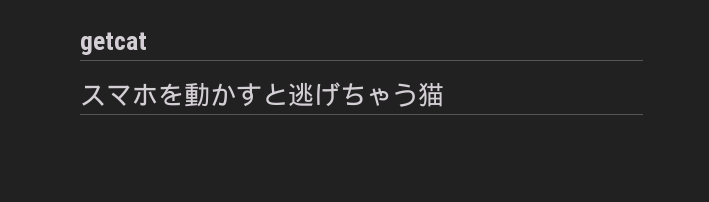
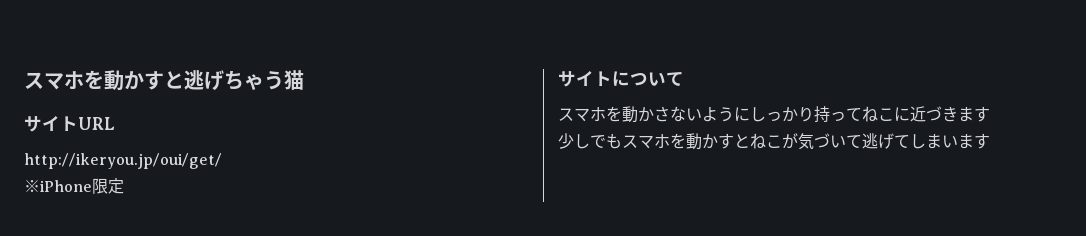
[80,32,147,55] getcat // -> (24, 80) none
(444, 94) none -> [24,116,115,132] [24,153,222,169] [24,178,124,194] [558,71,684,87] [558,106,990,123] [558,133,990,150] // サイトURL // http://ikeryou.jp/oui/get/ // ※iPhone限定 // サイトについて // スマホを動かさないようにしっかり持ってねこに近づきます // 少しでもスマホを動かすとねこが気づいて逃げてしまいます

